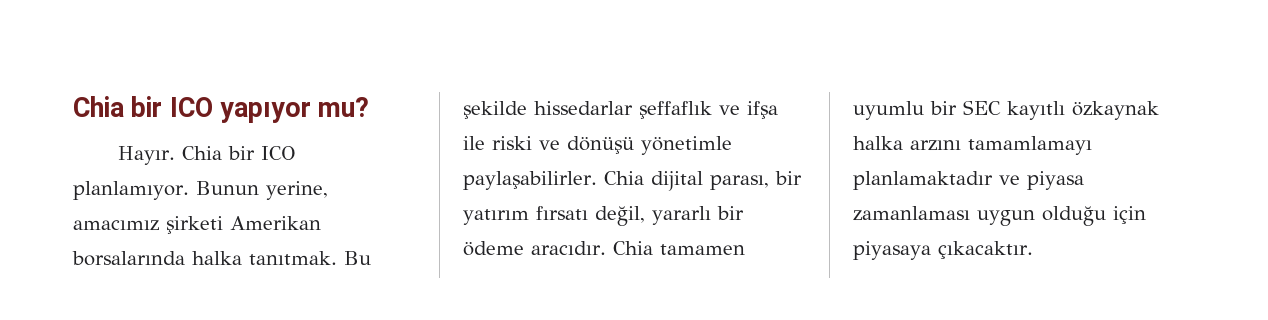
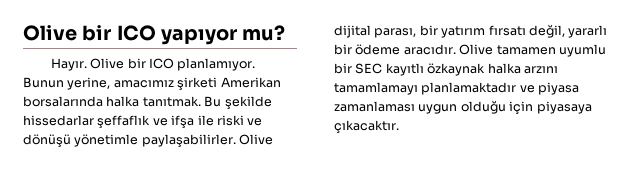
[73,96,124,117] Chia -> [23,25,77,41] Olive
[181,146,222,160] Chia -> [90,58,125,69] Olive
[603,171,644,185] Chia -> [239,134,274,145] Olive
[612,241,653,255] Chia -> [459,44,494,55] Olive

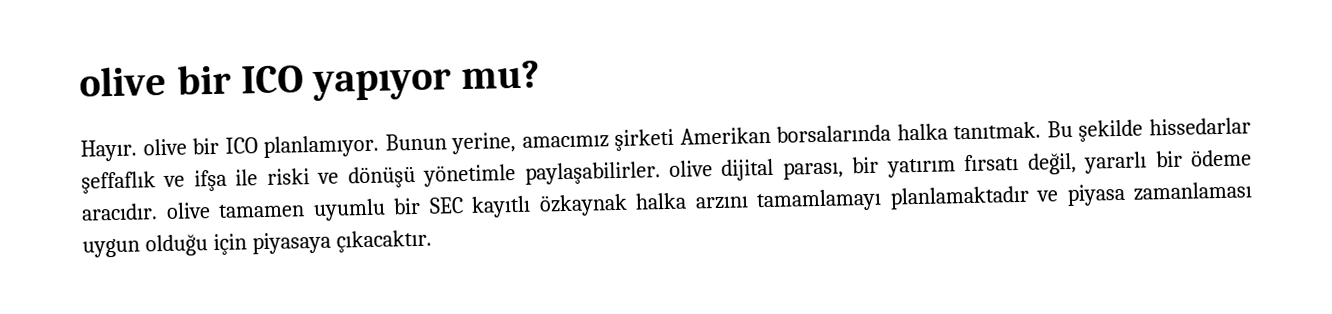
[23,25,77,41] Olive -> [79,65,167,97] olive
[90,58,125,69] Olive -> [142,138,187,156] olive
[239,134,274,145] Olive -> [669,160,713,177] olive
[459,44,494,55] Olive -> [165,202,211,219] olive

